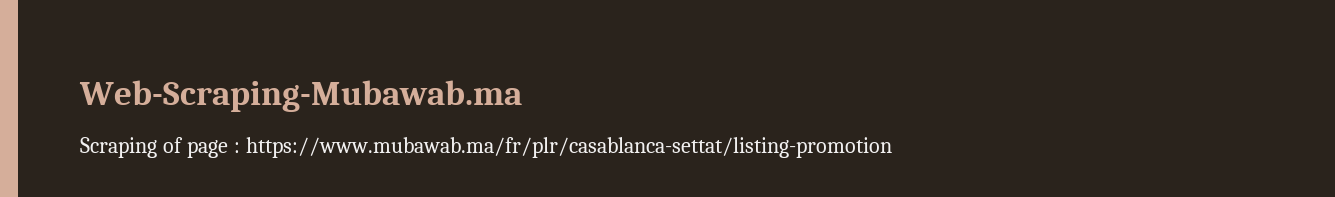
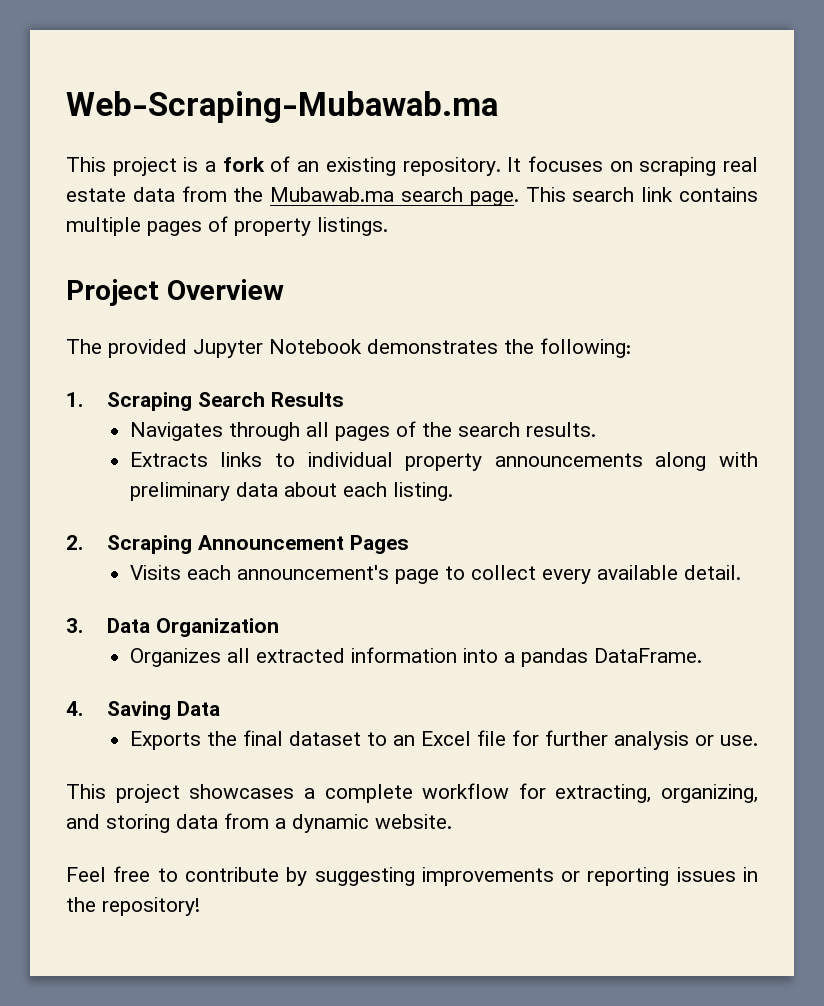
[80,137,892,158] Scraping of page : https://www.mubawab.ma/fr/plr/casablanca-settat/listing-promotion -> [66,156,759,176] [66,186,758,206] [66,216,388,236] [66,279,284,306] [66,338,631,358] [66,392,344,411] [129,421,596,441] [129,452,759,471] [129,482,453,501] [66,535,409,554] [129,565,741,584] [66,618,279,637] [129,647,702,667] [66,701,220,720] [129,730,758,750] [66,783,758,803] [66,813,452,833] [66,866,758,886] [66,897,200,916] This project is a fork of an existing repository. It focuses on scraping real estate data from the Mubawab.ma search page. This search link contains multiple pages of property listings. // Project Overview // The provided Jupyter Notebook demonstrates the following: // 1. Scraping Search Results // Navigates through all pages of the search results. // Extracts links to individual property announcements along with preliminary data about each listing. // 2. Scraping Announcement Pages // Visits each announcement's page to collect every available detail. // 3. Data Organization // Organizes all extracted information into a pandas DataFrame. // 4. Saving Data // Exports the final dataset to an Excel file for further analysis or use. // This project showcases a complete workflow for extracting, organizing, and storing data from a dynamic website. // Feel free to contribute by suggesting improvements or reporting issues in the repository!

